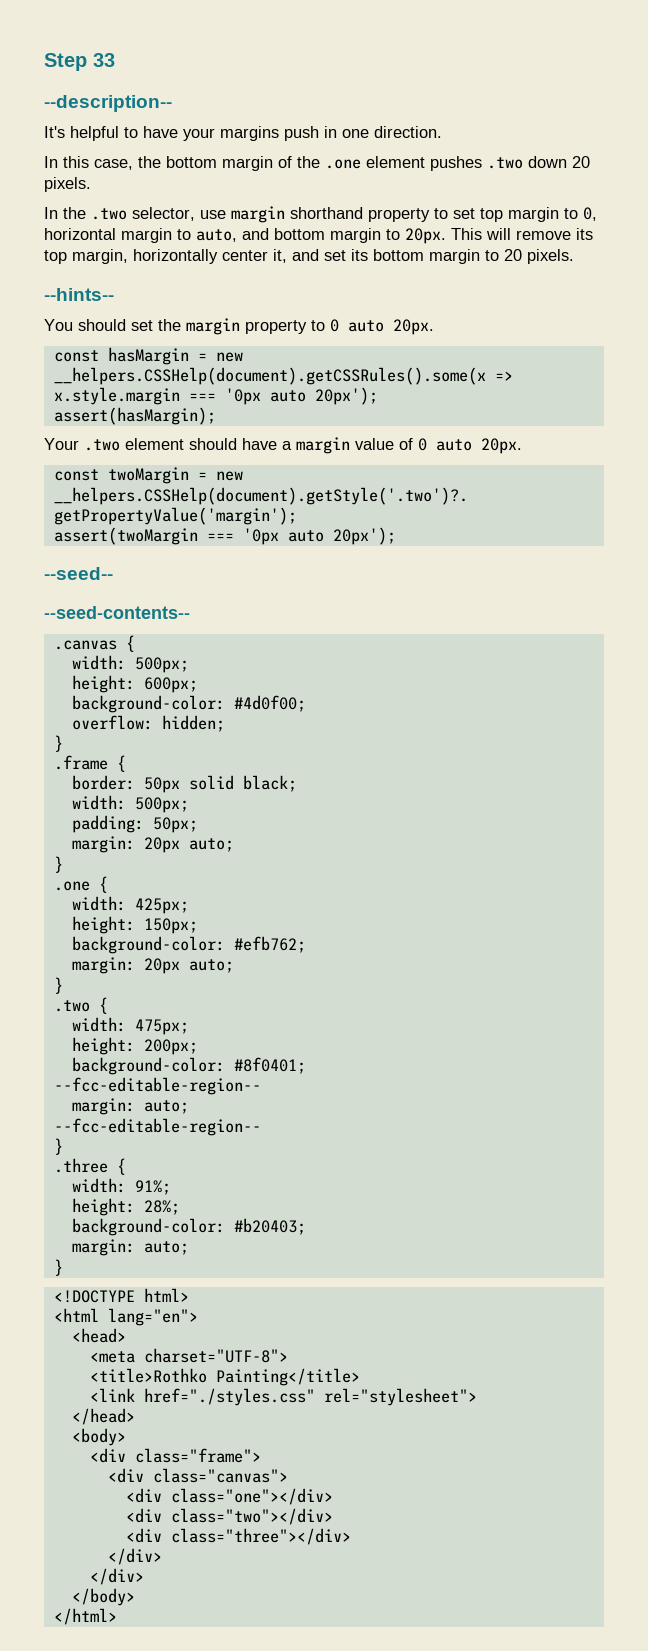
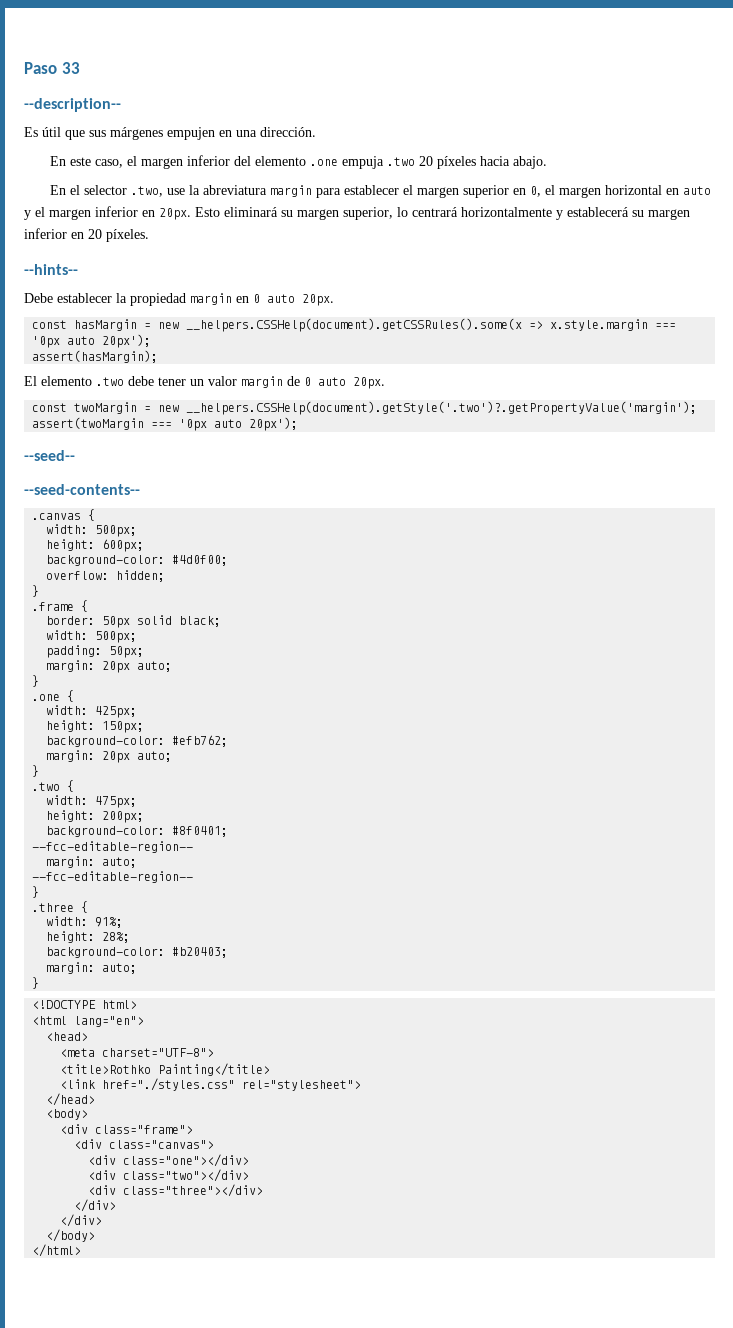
[44,53,87,71] Step -> [24,62,57,74] Paso
[44,126,442,141] [44,156,590,171] [44,177,91,192] [44,206,597,223] [44,228,593,244] [44,249,574,264] [44,288,114,301] [44,318,325,335] It's helpful to have your margins push in one direction. // In this case, the bottom margin of the .one element pushes .two down 20 pixels. // In the .two selector, use margin shorthand property to set top margin to 0, horizontal margin to auto, and bottom margin to 20px. This will remove its top margin, horizontally center it, and set its bottom margin to 20 pixels. // --hints-- // You should set the margin property to -> [24,127,316,140] [50,155,548,169] [50,185,712,198] [24,206,690,220] [24,228,149,242] [24,264,78,275] [24,293,249,306] Es útil que sus márgenes empujen en una dirección. // En este caso, el margen inferior del elemento .one empuja .two 20 píxeles hacia abajo. // En el selector .two, use la abreviatura margin para establecer el margen superior en 0, el margen horizontal en auto y el margen inferior en 20px. Esto eliminará su margen superior, lo centrará horizontalmente y establecerá su margen inferior en 20 píxeles. // --hints-- // Debe establecer la propiedad margin en
[44,437,413,454] Your .two element should have a margin value of -> [24,376,300,388] El elemento .two debe tener un valor margin de

